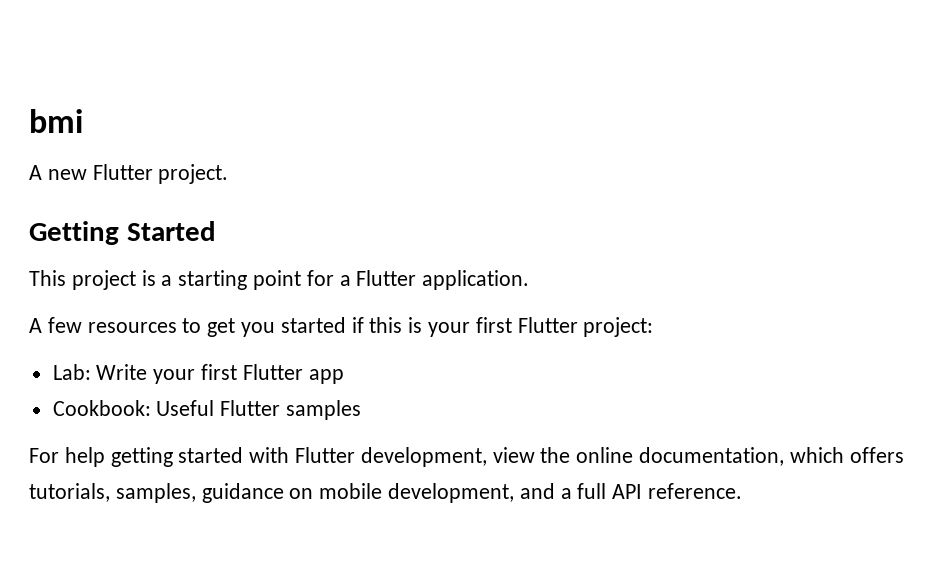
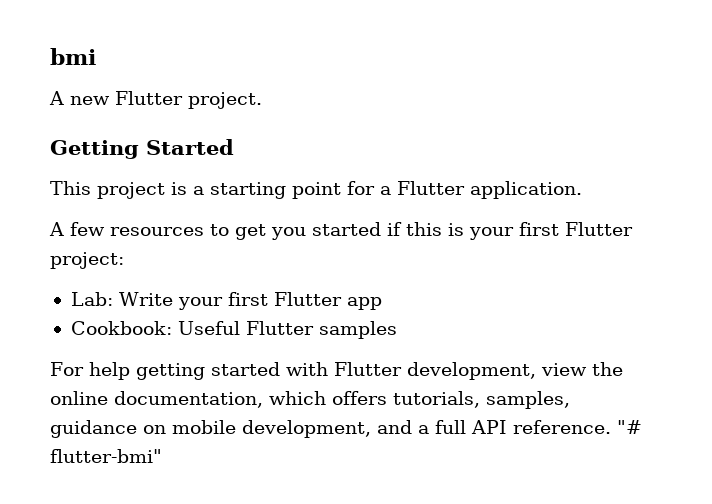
(743, 491) none -> [617,420,642,434] [50,449,162,463] "# flutter-bmi"

